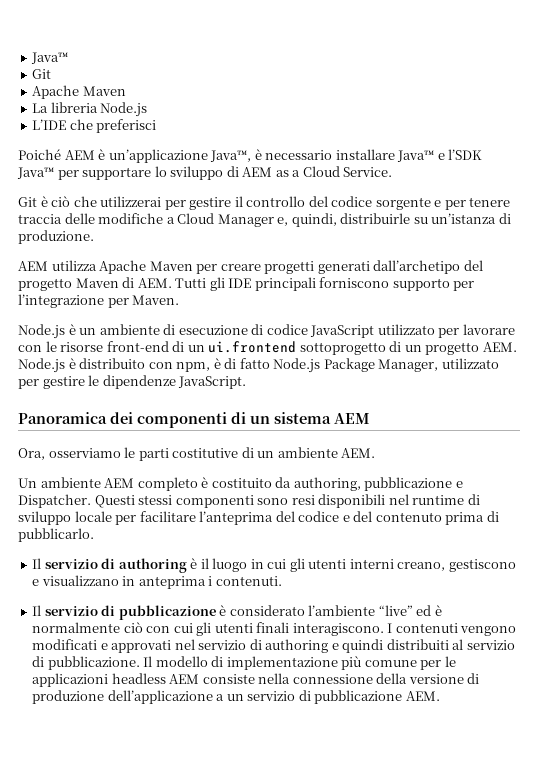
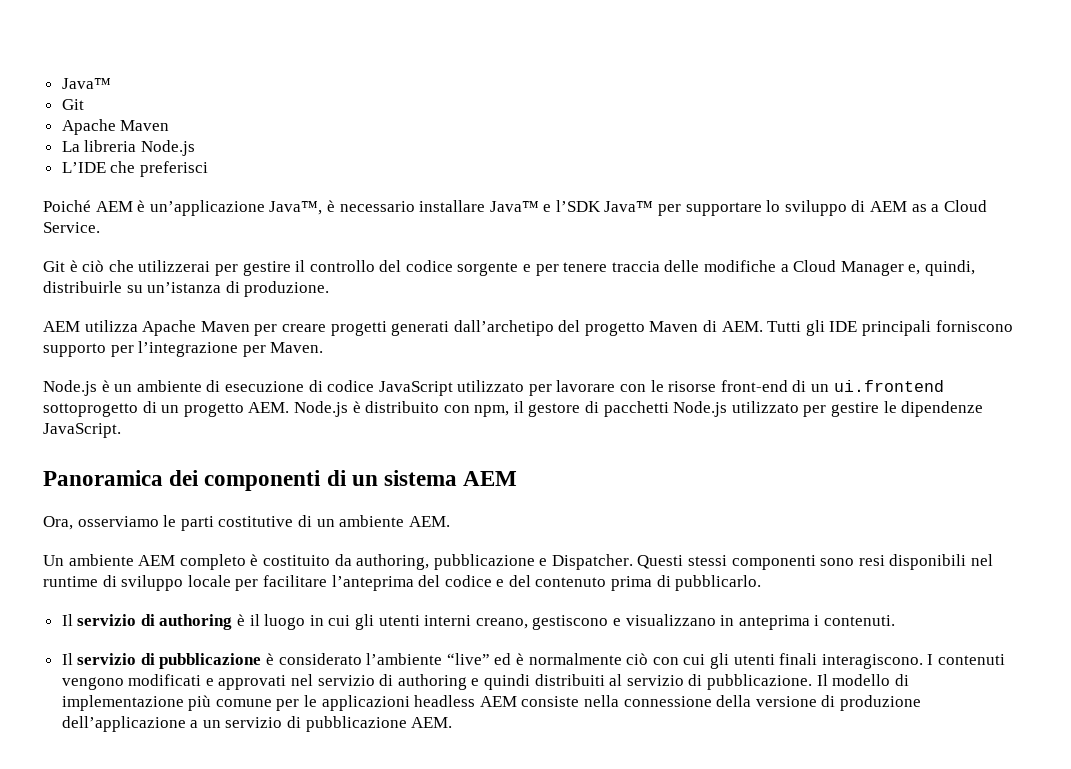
[213,358,439,373] è di fatto Node.js Package Manager, -> [513,401,728,417] il gestore di pacchetti Node.js

